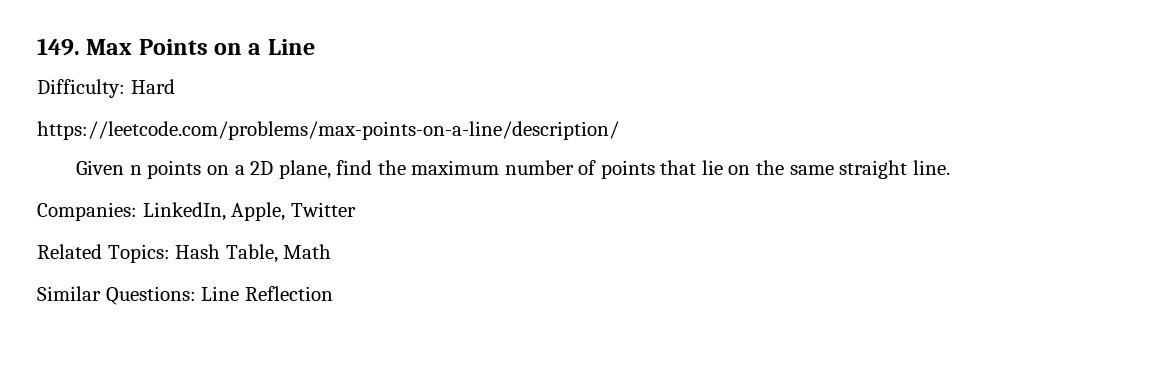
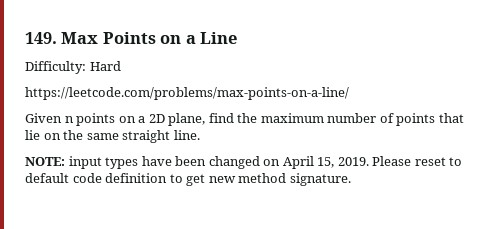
[37,121,619,140] https://leetcode.com/problems/max-points-on-a-line/description/ -> [25,87,349,100] https://leetcode.com/problems/max-points-on-a-line/
[37,202,356,221] [37,244,332,263] [37,286,333,305] Companies: LinkedIn, Apple, Twitter // Related Topics: Hash Table, Math // Similar Questions: Line Reflection -> [25,156,463,169] [25,173,351,186] NOTE: input types have been changed on April 15, 2019. Please reset to default code definition to get new method signature.

